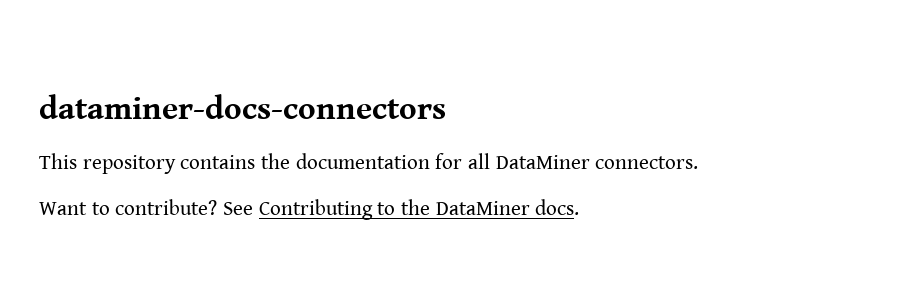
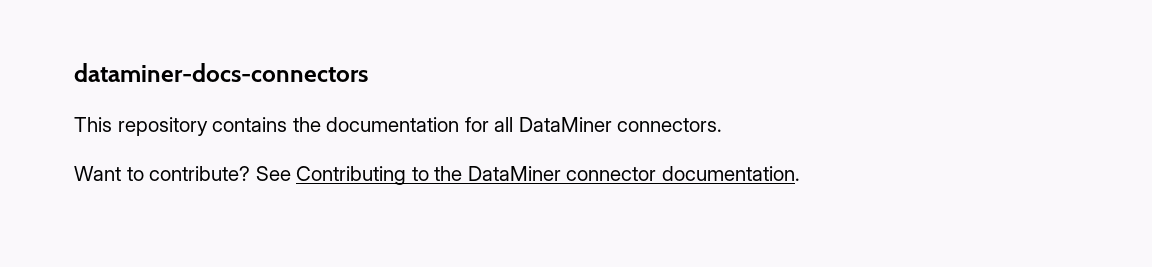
[535,199,580,215] docs. -> [566,166,800,181] connector documentation.

